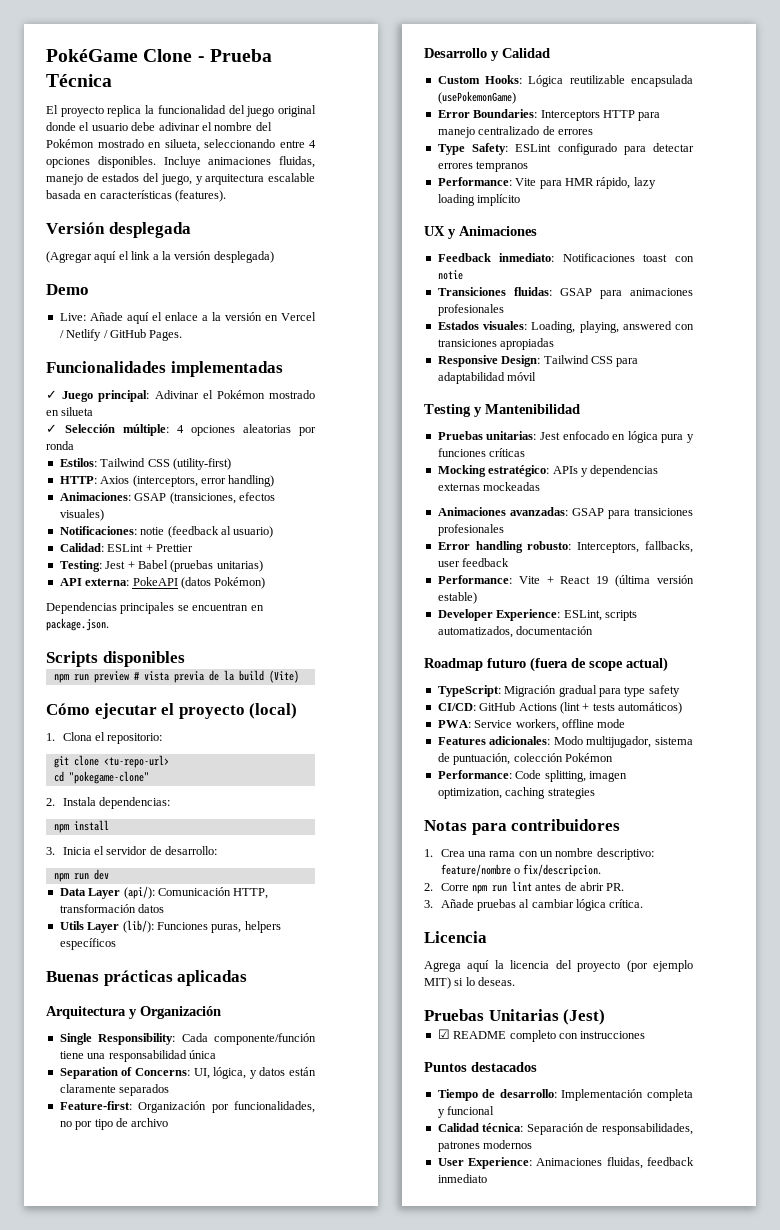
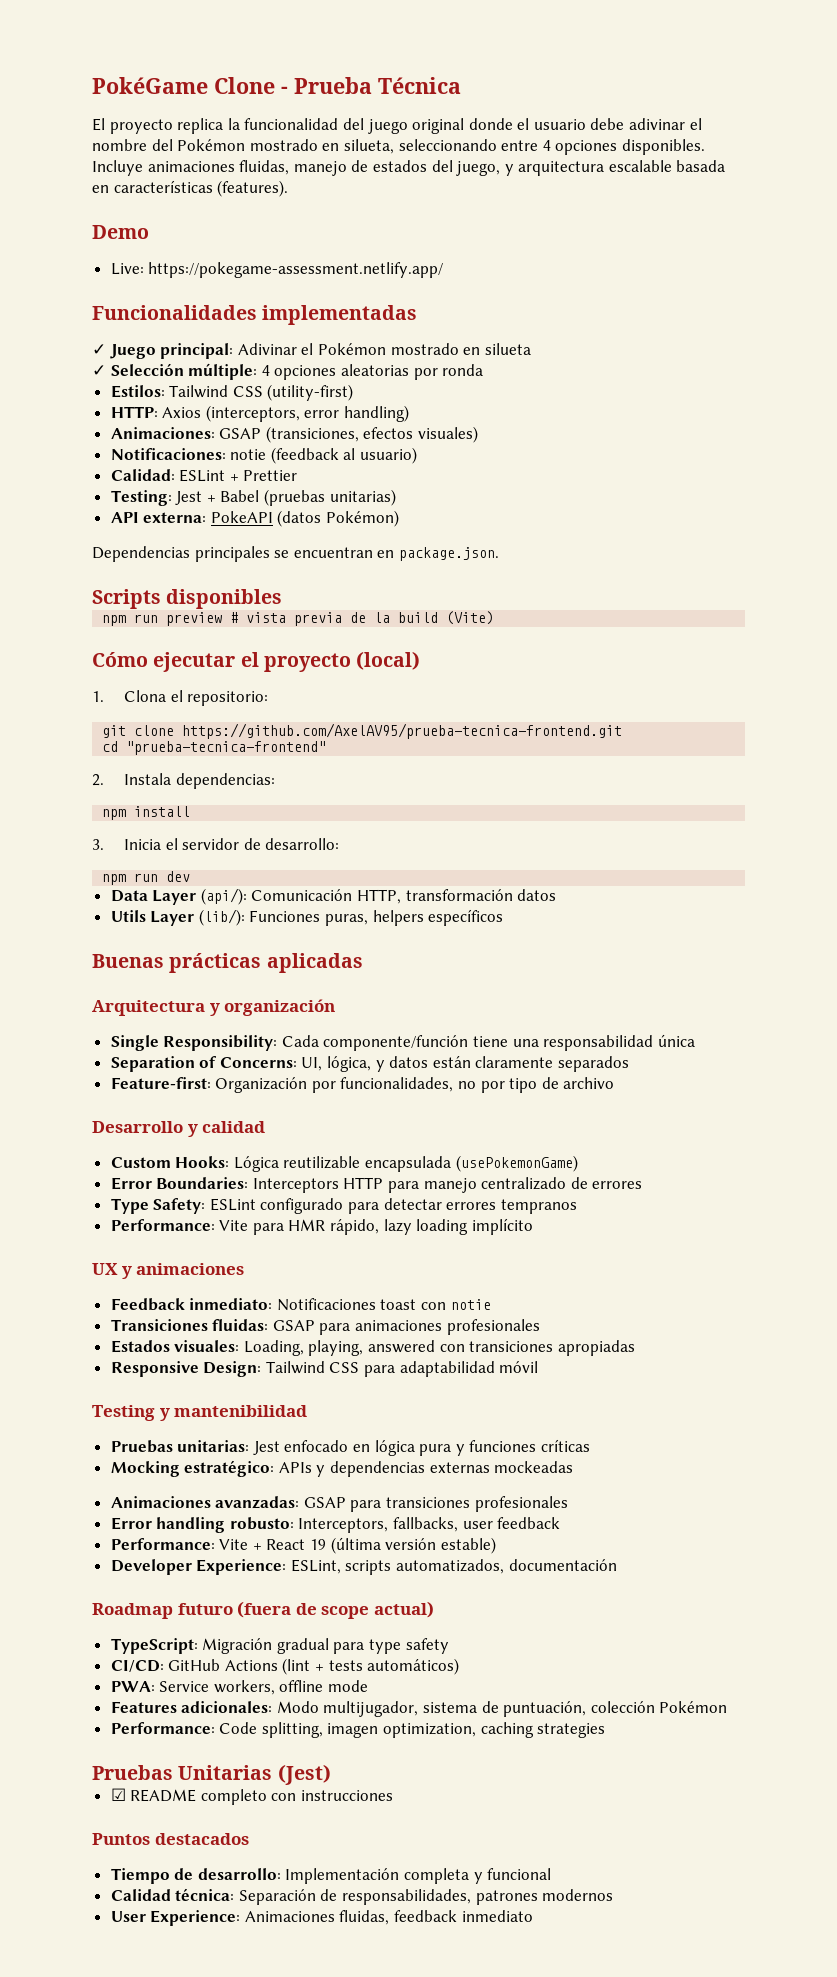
[46,222,191,238] [46,251,274,263] [46,284,89,295] [59,312,316,324] [59,329,183,341] Versión desplegada // (Agregar aquí el link a la versión desplegada) // Demo // Live: Añade aquí el enlace a la versión en Vercel / Netlify / GitHub Pages. -> [92,225,149,239] [110,262,444,278] Demo // Live: https://pokegame-assessment.netlify.app/
[103,755,169,768] <tu-repo-url> -> [182,723,623,739] https://github.com/AxelAV95/prueba-tecnica-frontend.git
[68,771,149,784] "pokegame-clone" -> [126,741,327,755] "prueba-tecnica-frontend"
[140,1006,221,1019] Organización -> [224,999,336,1016] organización
[502,48,550,58] Calidad -> [202,1121,266,1133] calidad
[459,226,537,236] Animaciones -> [136,1263,245,1275] animaciones
[485,404,580,414] Mantenibilidad -> [174,1405,308,1417] mantenibilidad
[424,819,621,835] [424,848,654,860] [440,864,602,877] [424,881,625,894] [424,899,644,911] [424,931,487,943] [424,960,693,972] [424,977,516,989] // Notas para contribuidores // 1. Crea una rama con un nombre descriptivo: feature/nombre o fix/descripcion. // 2. Corre npm run lint antes de abrir PR. // 3. Añade pruebas al cambiar lógica crítica. // Licencia // Agrega aquí la licencia del proyecto (por ejemplo MIT) si lo deseas. -> (606, 1730) none

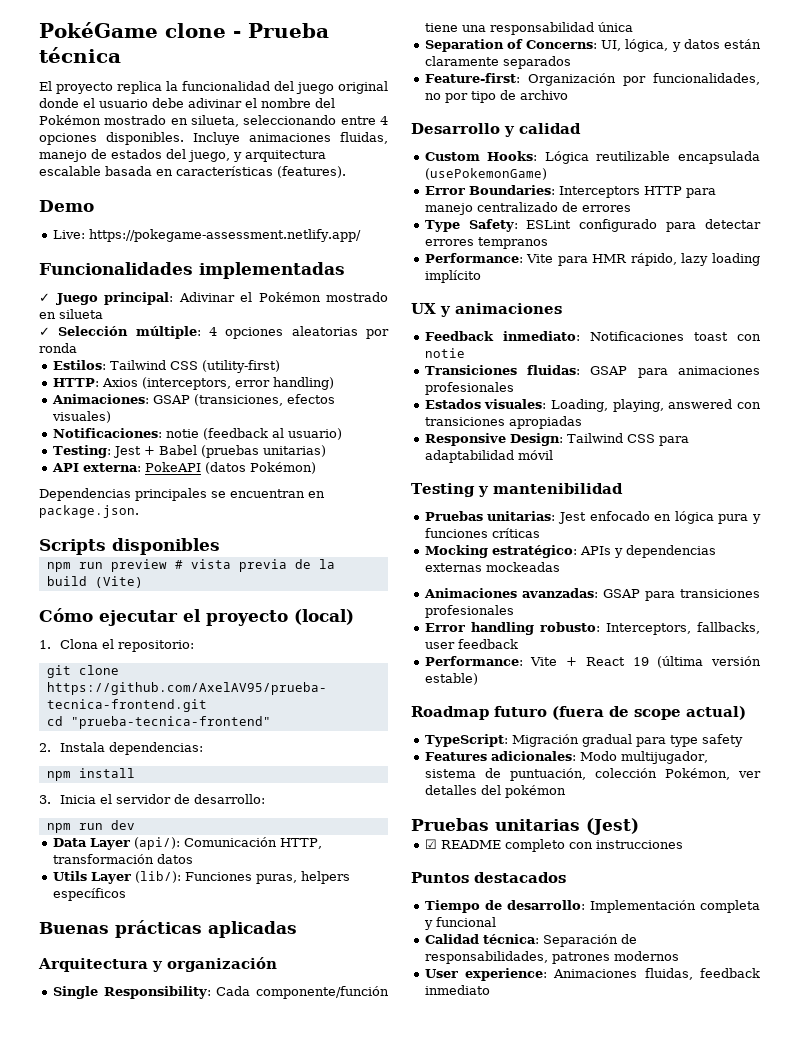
[214,77,275,94] Clone -> [165,23,226,38] clone
[378,77,461,94] Técnica -> [39,47,121,63] técnica
[110,469,298,482] // Calidad: ESLint + Prettier -> (342, 434) none
[110,1559,617,1575] // Developer Experience: ESLint, scripts automatizados, documentación -> (478, 679) none
[110,1658,460,1675] [110,1680,369,1695] // CI/CD: GitHub Actions (lint + tests automáticos) // PWA: Service workers, offline mode -> (743, 740) none
[659,1701,728,1713] [110,1722,606,1738] [92,1765,273,1780] Pokémon // Performance: Code splitting, imagen optimization, caching strategies // Pruebas Unitarias -> [664,768,761,780] [424,785,566,798] [411,818,580,831] Pokémon, ver detalles del pokémon // Pruebas unitarias
[150,1910,241,1926] Experience: -> [465,968,548,981] experience:

